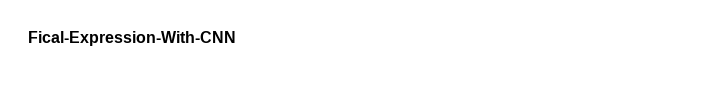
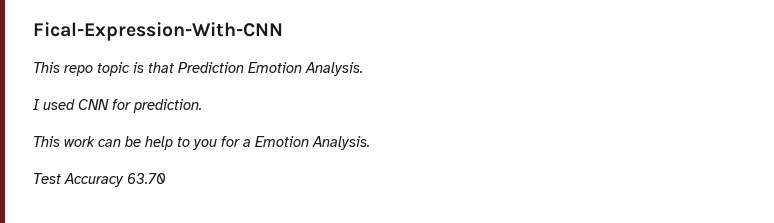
(236, 38) none -> [33,62,363,76] [33,99,202,113] [33,136,370,150] [33,173,166,187] // This repo topic is that Prediction Emotion Analysis. // I used CNN for prediction. // This work can be help to you for a Emotion Analysis. // Test Accuracy 63.70

